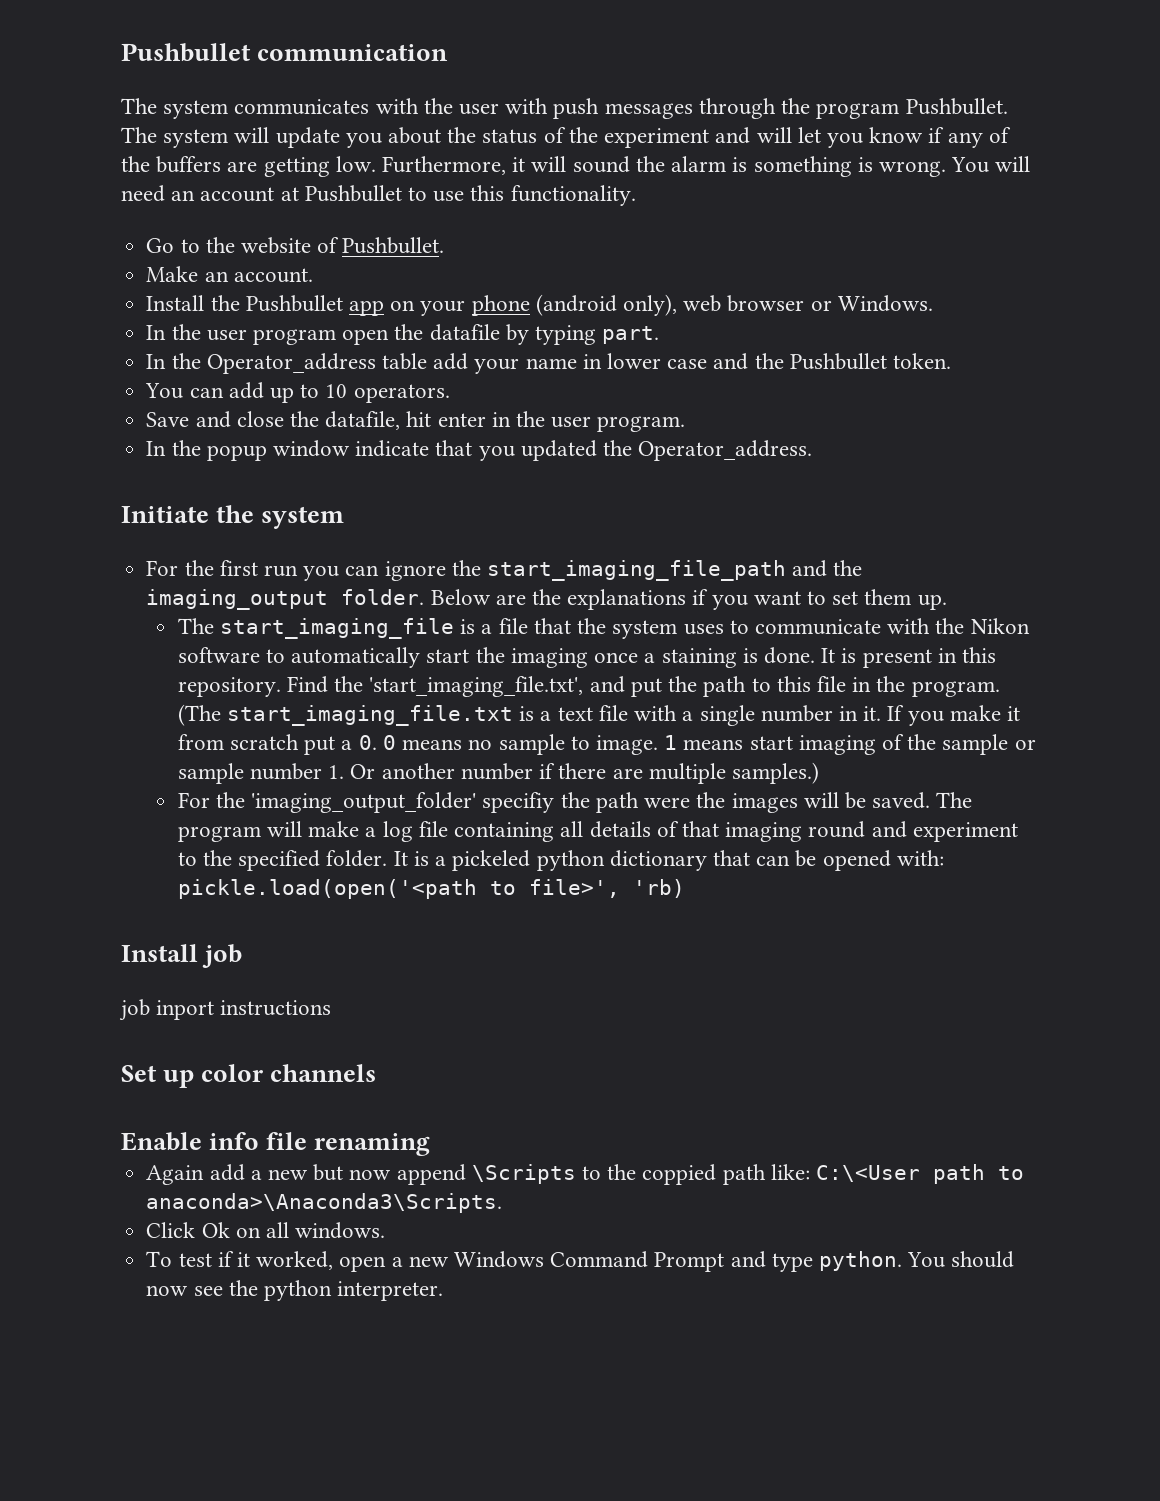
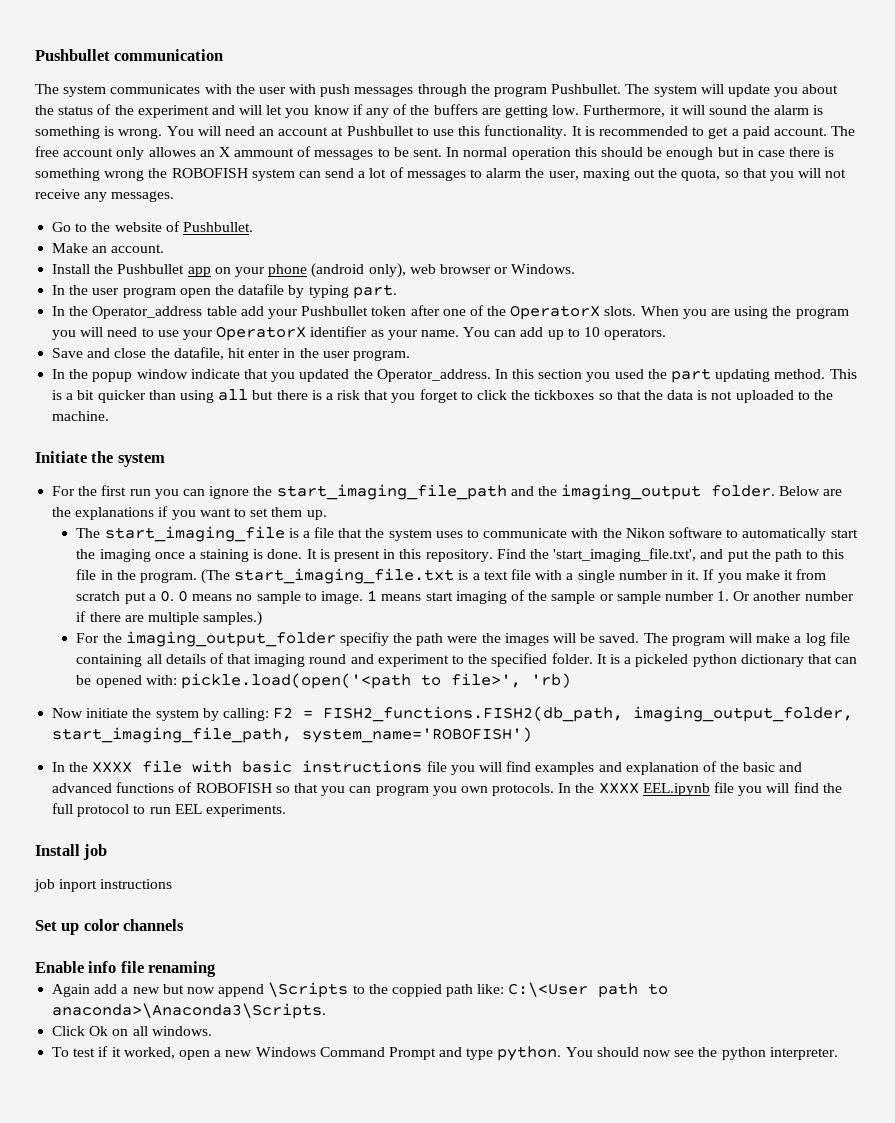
(636, 195) none -> [571,126,856,139] [35,146,835,160] [35,167,847,181] [35,189,175,202] It is recommended to get a paid account. The free account only allowes an X ammount of messages to be sent. In normal operation this should be enough but in case there is something wrong the ROBOFISH system can send a lot of messages to alarm the user, maxing out the quota, so that you will not receive any messages.
[525,353,952,370] name in lower case and the Pushbullet token. // -> [301,305,849,320] [52,326,459,341] Pushbullet token after one of the OperatorX slots. When you are using the program you will need to use your OperatorX identifier as your name.
(813, 450) none -> [494,368,857,383] [52,389,834,403] [52,411,110,421] In this section you used the part updating method. This is a bit quicker than using all but there is a risk that you forget to click the tickboxes so that the data is not uploaded to the machine.
[251,792,477,813] 'imaging_output_folder' -> [125,631,336,647] imaging_output_folder
(685, 888) none -> [52,706,854,722] [52,727,533,743] [52,760,803,775] [52,782,842,796] [52,803,286,817] // Now initiate the system by calling: F2 = FISH2_functions.FISH2(db_path, imaging_output_folder, start_imaging_file_path, system_name='ROBOFISH') // In the XXXX file with basic instructions file you will find examples and explanation of the basic and advanced functions of ROBOFISH so that you can program you own protocols. In the XXXX EEL.ipynb file you will find the full protocol to run EEL experiments.

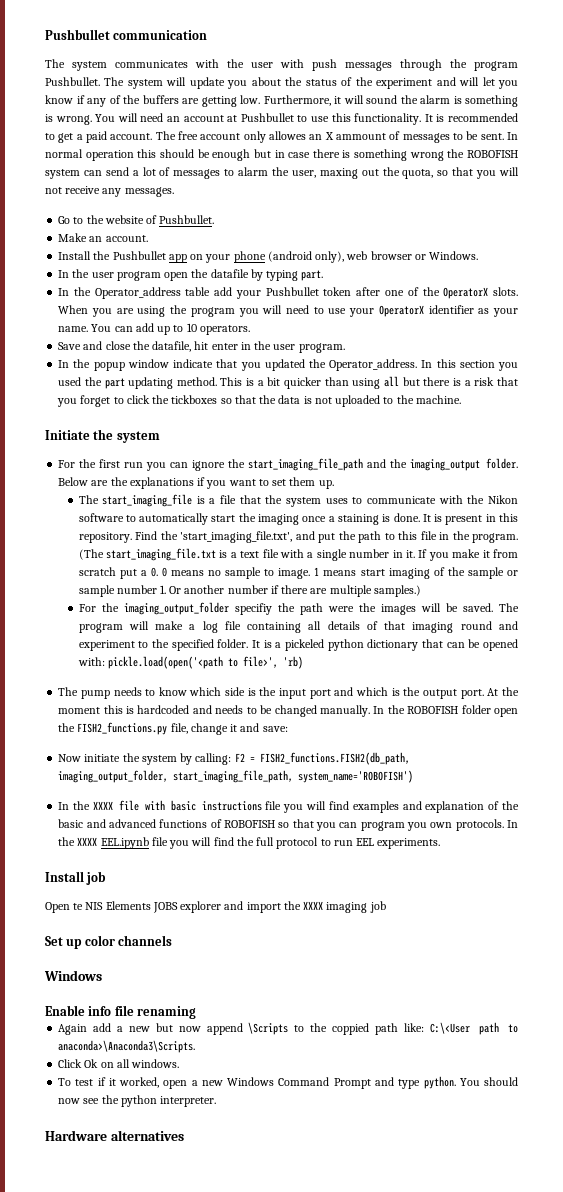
(571, 680) none -> [58,687,520,699] [58,705,518,717] [58,722,288,735] // The pump needs to know which side is the input port and which is the output port. At the moment this is hardcoded and needs to be changed manually. In the ROBOFISH folder open the FISH2_functions.py file, change it and save:
[34,879,173,892] job inport instructions -> [45,901,386,913] Open te NIS Elements JOBS explorer and import the XXXX imaging job
(185, 925) none -> [44,970,102,981] // Windows
(838, 1053) none -> [45,1130,184,1141] // Hardware alternatives

